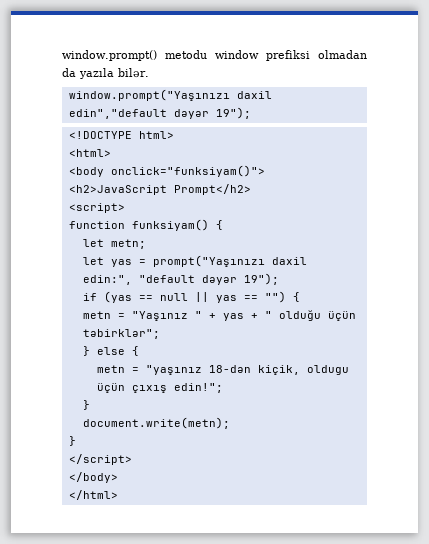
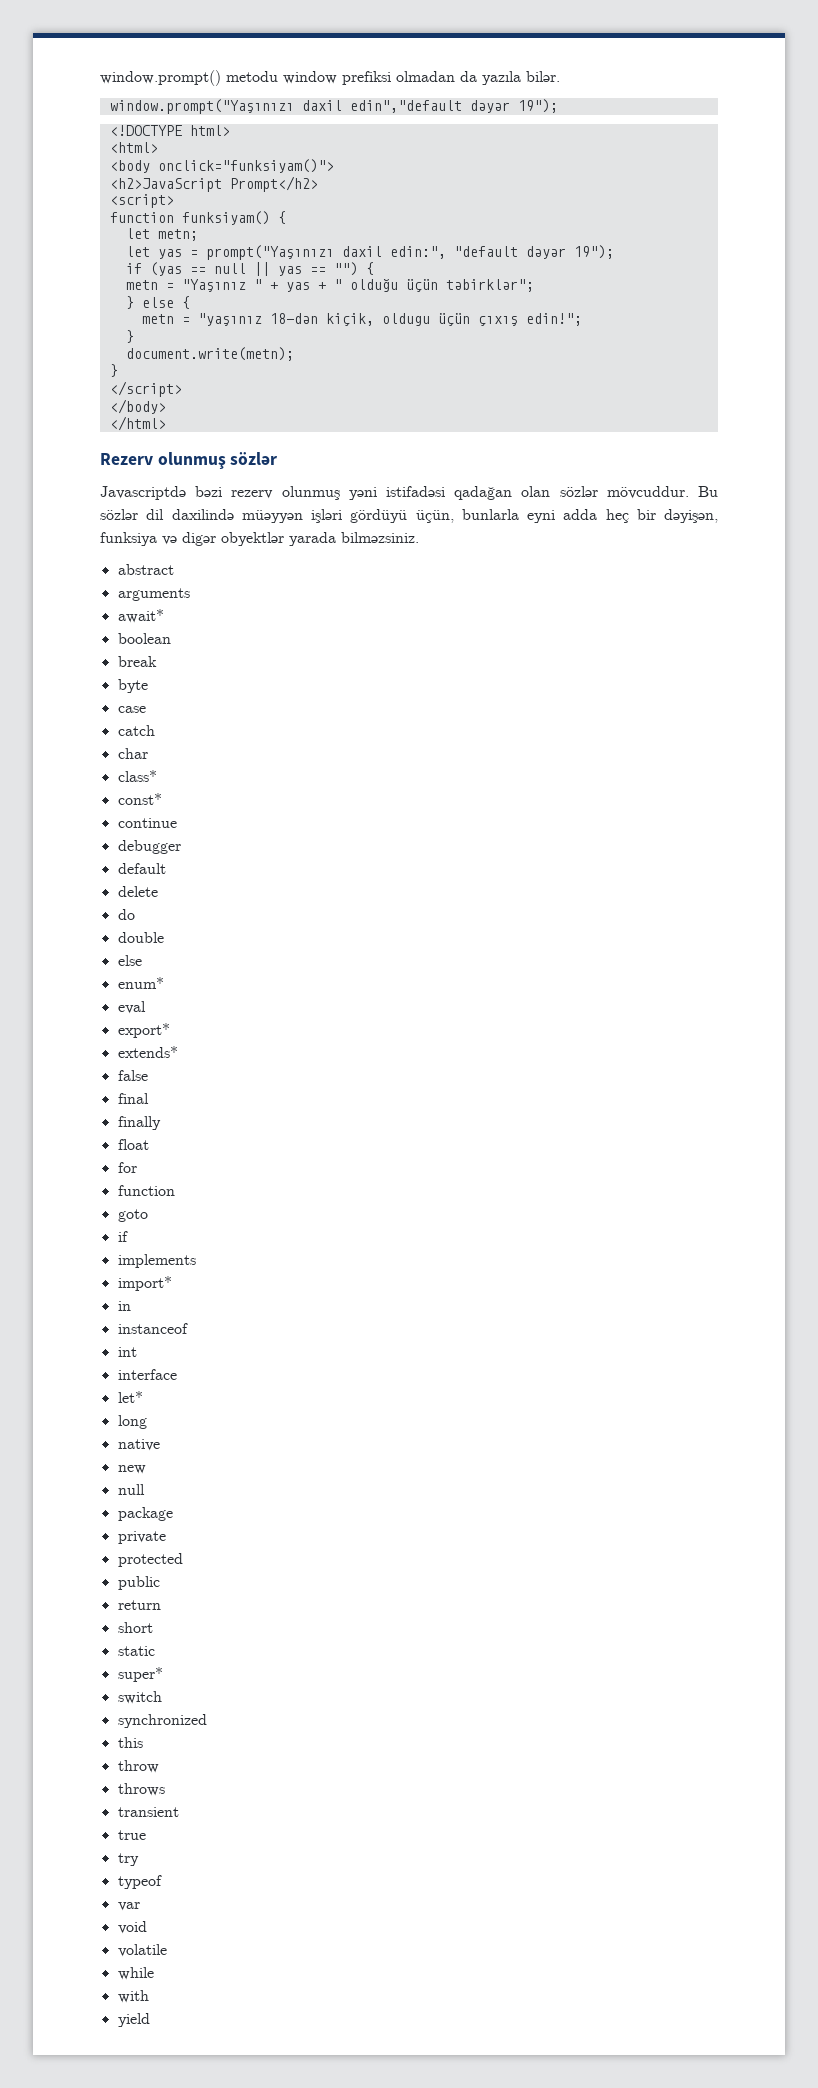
(118, 495) none -> [100,452,278,470] [100,486,718,500] [100,509,718,523] [100,532,419,546] [117,564,174,575] [117,588,190,601] [117,609,164,623] [117,633,171,644] [117,656,157,667] [117,679,148,693] [117,706,146,713] [117,725,155,736] [117,748,148,759] [117,770,157,782] [117,793,162,805] [117,818,177,828] [117,840,181,854] [117,863,166,874] [117,886,158,897] [117,909,135,920] [117,932,164,943] [117,955,142,966] [117,977,164,989] [117,1001,146,1014] [117,1023,170,1038] [117,1046,178,1058] [117,1070,148,1081] [117,1093,149,1104] [117,1116,161,1130] [117,1139,149,1150] [117,1162,137,1173] [117,1185,175,1196] [117,1209,148,1222] [117,1231,128,1242] [117,1254,196,1268] [117,1276,172,1291] [117,1301,131,1311] [117,1323,188,1334] [117,1347,137,1357] [117,1369,177,1380] [117,1391,143,1403] [117,1415,147,1429] [117,1439,160,1451] [117,1465,146,1474] [117,1484,145,1495] [117,1507,173,1521] [117,1531,166,1544] [117,1553,183,1567] [117,1576,160,1590] [117,1600,161,1610] [117,1622,153,1633] [117,1646,155,1656] [117,1667,163,1682] [117,1691,162,1704] [117,1714,207,1728] [117,1737,143,1748] [117,1760,159,1773] [117,1783,165,1796] [117,1807,179,1817] [117,1830,146,1840] [117,1853,139,1866] [117,1875,162,1889] [117,1902,140,1911] [117,1921,147,1934] [117,1944,167,1957] [117,1967,154,1980] [117,1990,149,2003] [117,2013,150,2027] // Rezerv olunmuş sözlər // Javascriptdə bəzi rezerv olunmuş yəni istifadəsi qadağan olan sözlər mövcuddur. Bu sözlər dil daxilində müəyyən işləri gördüyü üçün, bunlarla eyni adda heç bir dəyişən, funksiya və digər obyektlər yarada bilməzsiniz. // abstract // arguments // await* // boolean // break // byte // case // catch // char // class* // const* // continue // debugger // default // delete // do // double // else // enum* // eval // export* // extends* // false // final // finally // float // for // function // goto // if // implements // import* // in // instanceof // int // interface // let* // long // native // new // null // package // private // protected // public // return // short // static // super* // switch // synchronized // this // throw // throws // transient // true // try // typeof // var // void // volatile // while // with // yield

